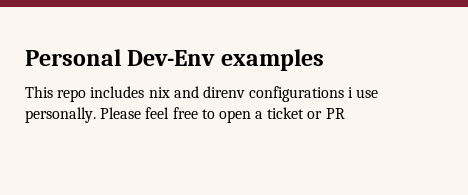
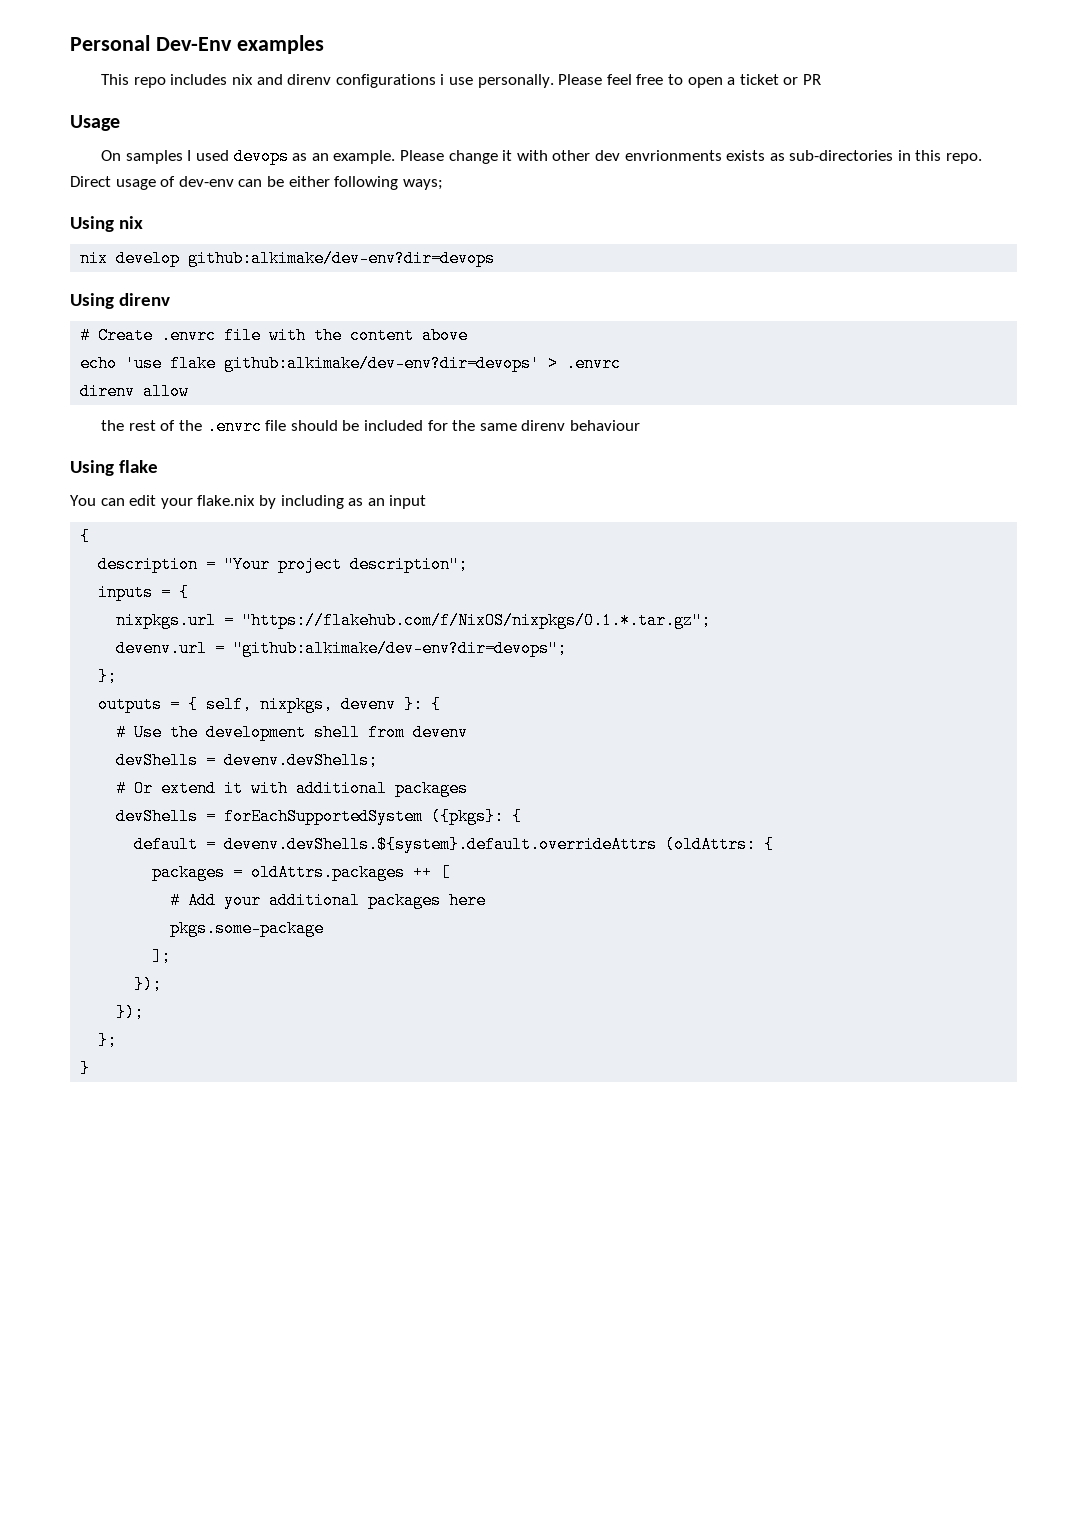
(345, 113) none -> [70,115,120,131] [101,148,983,165] [70,176,443,190] [70,216,143,232] [80,250,496,267] [70,293,170,309] [80,327,469,344] [80,355,622,372] [80,383,190,400] [101,418,640,435] [70,460,158,476] [70,495,427,509] [80,528,91,545] [98,556,469,573] [98,584,190,601] [116,612,712,629] [116,640,568,657] [98,668,118,685] [98,696,442,713] [116,724,469,741] [116,752,379,769] [116,780,469,797] [116,808,523,825] [134,836,775,853] [152,864,451,881] [170,892,487,909] [170,920,325,937] [152,948,172,965] [134,976,163,993] [116,1004,145,1021] [98,1032,118,1049] [80,1060,91,1077] // Usage // On samples I used devops as an example. Please change it with other dev envrionments exists as sub-directories in this repo. Direct usage of dev-env can be either following ways; // Using nix // nix develop github:alkimake/dev-env?dir=devops // Using direnv // # Create .envrc file with the content above // echo 'use flake github:alkimake/dev-env?dir=devops' > .envrc // direnv allow // the rest of the .envrc file should be included for the same direnv behaviour // Using flake // You can edit your flake.nix by including as an input // { // description = "Your project description"; // inputs = { // nixpkgs.url = "https://flakehub.com/f/NixOS/nixpkgs/0.1.*.tar.gz"; // devenv.url = "github:alkimake/dev-env?dir=devops"; // }; // outputs = { self, nixpkgs, devenv }: { // # Use the development shell from devenv // devShells = devenv.devShells; // # Or extend it with additional packages // devShells = forEachSupportedSystem ({pkgs}: { // default = devenv.devShells.${system}.default.overrideAttrs (oldAttrs: { // packages = oldAttrs.packages ++ [ // # Add your additional packages here // pkgs.some-package // ]; // }); // }); // }; // }

